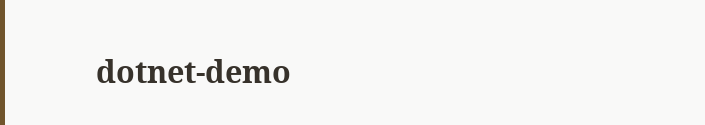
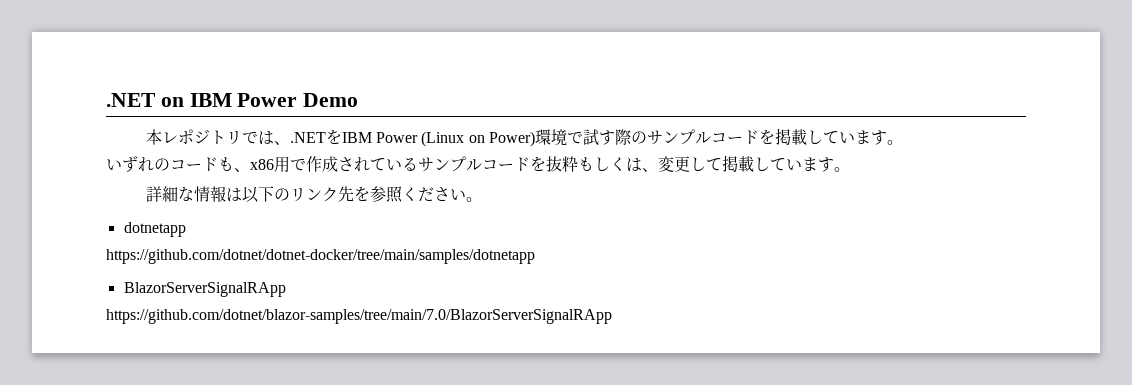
[96,59,291,83] dotnet-demo -> [106,93,359,107] [145,128,903,147] [106,155,850,173] [145,186,482,203] [123,222,186,237] [106,249,535,264] [123,282,286,297] [106,309,612,324] .NET on IBM Power Demo // 本レポジトリでは、.NETをIBM Power (Linux on Power)環境で試す際のサンプルコードを掲載しています。 // いずれのコードも、x86用で作成されているサンプルコードを抜粋もしくは、変更して掲載しています。 // 詳細な情報は以下のリンク先を参照ください。 // dotnetapp // https://github.com/dotnet/dotnet-docker/tree/main/samples/dotnetapp // BlazorServerSignalRApp // https://github.com/dotnet/blazor-samples/tree/main/7.0/BlazorServerSignalRApp

